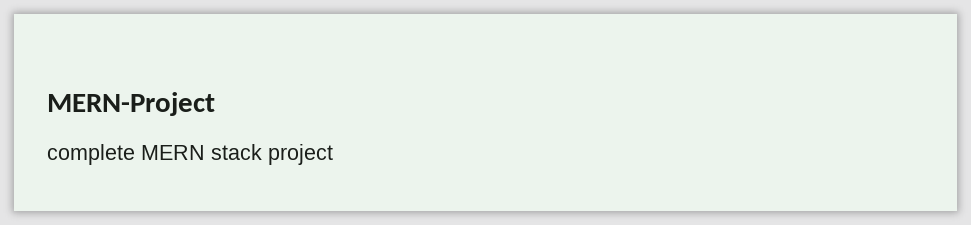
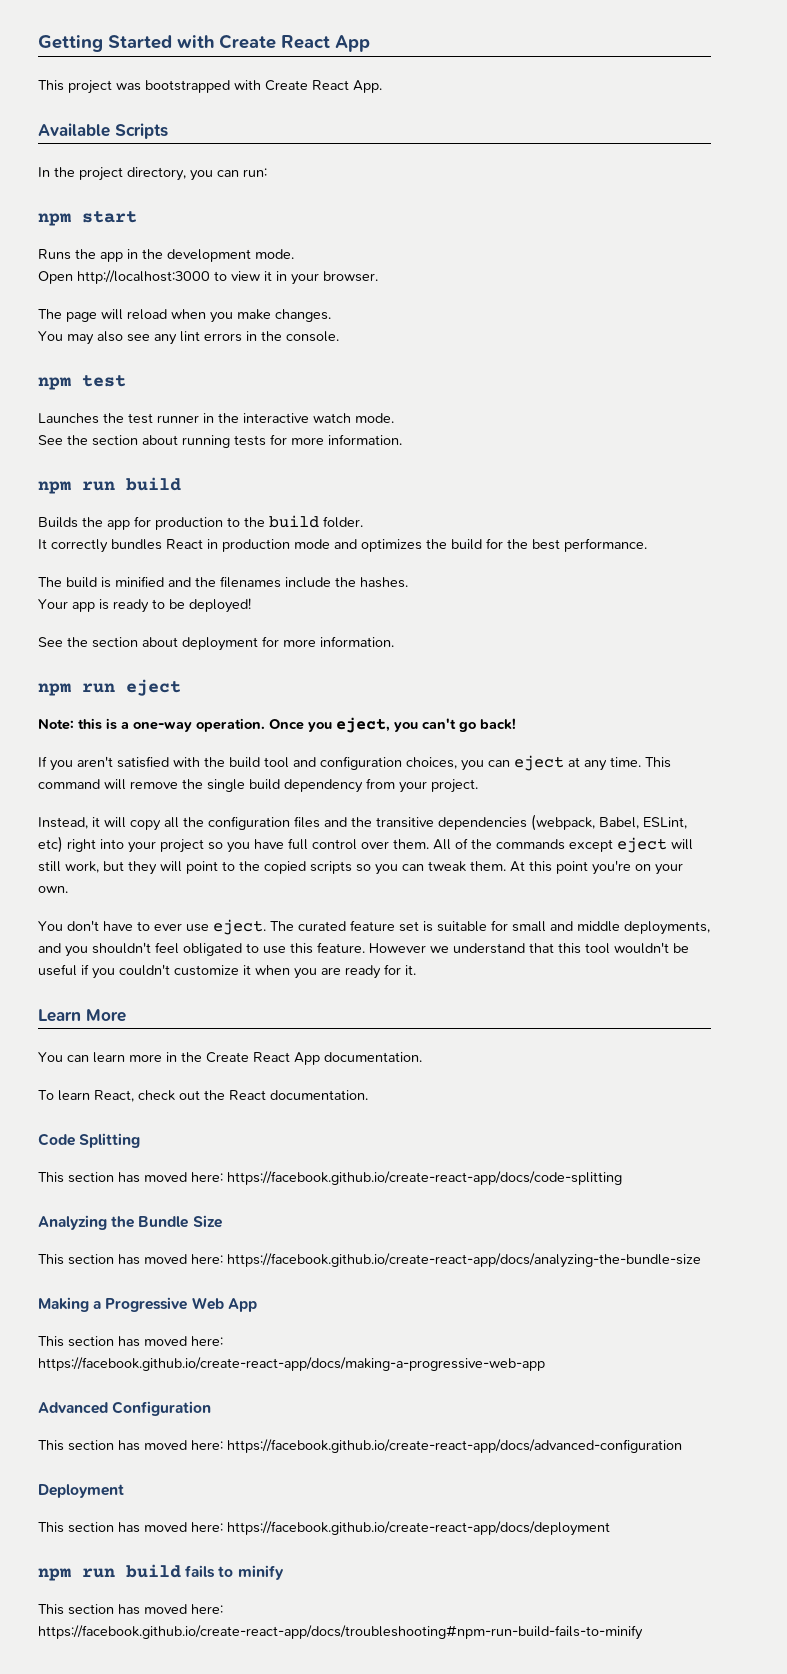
[47,92,215,116] [47,144,333,165] MERN-Project // complete MERN stack project -> [38,34,370,52] [38,80,382,94] [38,123,168,139] [38,167,267,181] [38,211,137,226] [38,249,294,262] [38,270,378,285] [38,309,331,323] [38,331,339,345] [38,375,126,390] [38,413,394,424] [38,434,402,448] [38,477,181,494] [38,515,363,530] [38,538,647,553] [38,576,408,588] [38,598,251,613] [38,636,394,651] [38,679,181,696] [38,717,516,733] [38,755,671,771] [38,778,478,793] [38,814,687,831] [38,836,693,853] [38,860,683,875] [38,886,68,893] [38,919,710,935] [38,942,689,957] [38,964,416,979] [38,1009,126,1022] [38,1052,422,1065] [38,1090,368,1102] [38,1133,141,1148] [38,1171,622,1185] [38,1215,222,1230] [38,1253,701,1268] [38,1297,257,1312] [38,1336,223,1347] [38,1357,545,1371] [38,1401,212,1416] [38,1439,682,1453] [38,1484,124,1498] [38,1521,610,1536] [38,1564,284,1581] [38,1604,223,1615] [38,1625,643,1640] Getting Started with Create React App // This project was bootstrapped with Create React App. // Available Scripts // In the project directory, you can run: // npm start // Runs the app in the development mode. // Open http://localhost:3000 to view it in your browser. // The page will reload when you make changes. // You may also see any lint errors in the console. // npm test // Launches the test runner in the interactive watch mode. // See the section about running tests for more information. // npm run build // Builds the app for production to the build folder. // It correctly bundles React in production mode and optimizes the build for the best performance. // The build is minified and the filenames include the hashes. // Your app is ready to be deployed! // See the section about deployment for more information. // npm run eject // Note: this is a one-way operation. Once you eject, you can't go back! // If you aren't satisfied with the build tool and configuration choices, you can eject at any time. This command will remove the single build dependency from your project. // Instead, it will copy all the configuration files and the transitive dependencies (webpack, Babel, ESLint, etc) right into your project so you have full control over them. All of the commands except eject will still work, but they will point to the copied scripts so you can tweak them. At this point you're on your own. // You don't have to ever use eject. The curated feature set is suitable for small and middle deployments, and you shouldn't feel obligated to use this feature. However we understand that this tool wouldn't be useful if you couldn't customize it when you are ready for it. // Learn More // You can learn more in the Create React App documentation. // To learn React, check out the React documentation. // Code Splitting // This section has moved here: https://facebook.github.io/create-react-app/docs/code-splitting // Analyzing the Bundle Size // This section has moved here: https://facebook.github.io/create-react-app/docs/analyzing-the-bundle-size // Making a Progressive Web App // This section has moved here: https://facebook.github.io/create-react-app/docs/making-a-progressive-web-app // Advanced Configuration // This section has moved here: https://facebook.github.io/create-react-app/docs/advanced-configuration // Deployment // This section has moved here: https://facebook.github.io/create-react-app/docs/deployment // npm run build fails to minify // This section has moved here: https://facebook.github.io/create-react-app/docs/troubleshooting#npm-run-build-fails-to-minify

